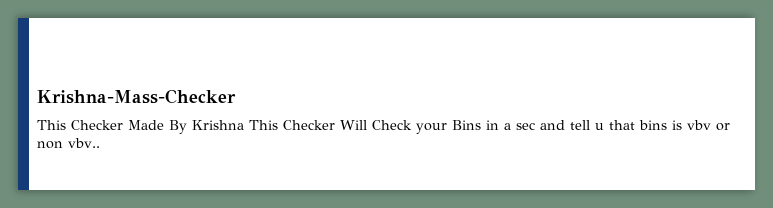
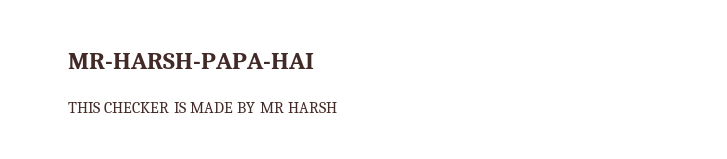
[37,89,236,104] [37,120,730,134] [37,138,100,149] Krishna-Mass-Checker // This Checker Made By Krishna This Checker Will Check your Bins in a sec and tell u that bins is vbv or non vbv.. -> [68,53,314,69] [68,102,337,113] MR-HARSH-PAPA-HAI // THIS CHECKER IS MADE BY MR HARSH

